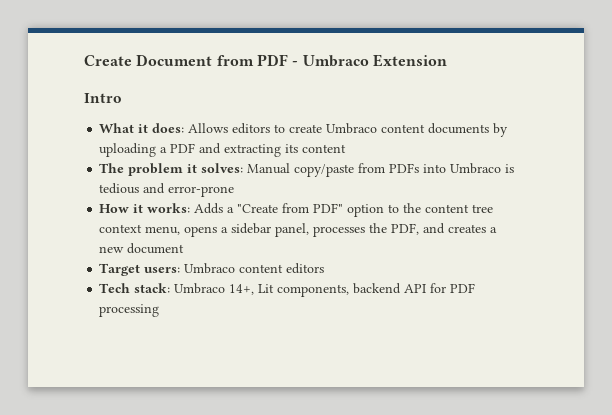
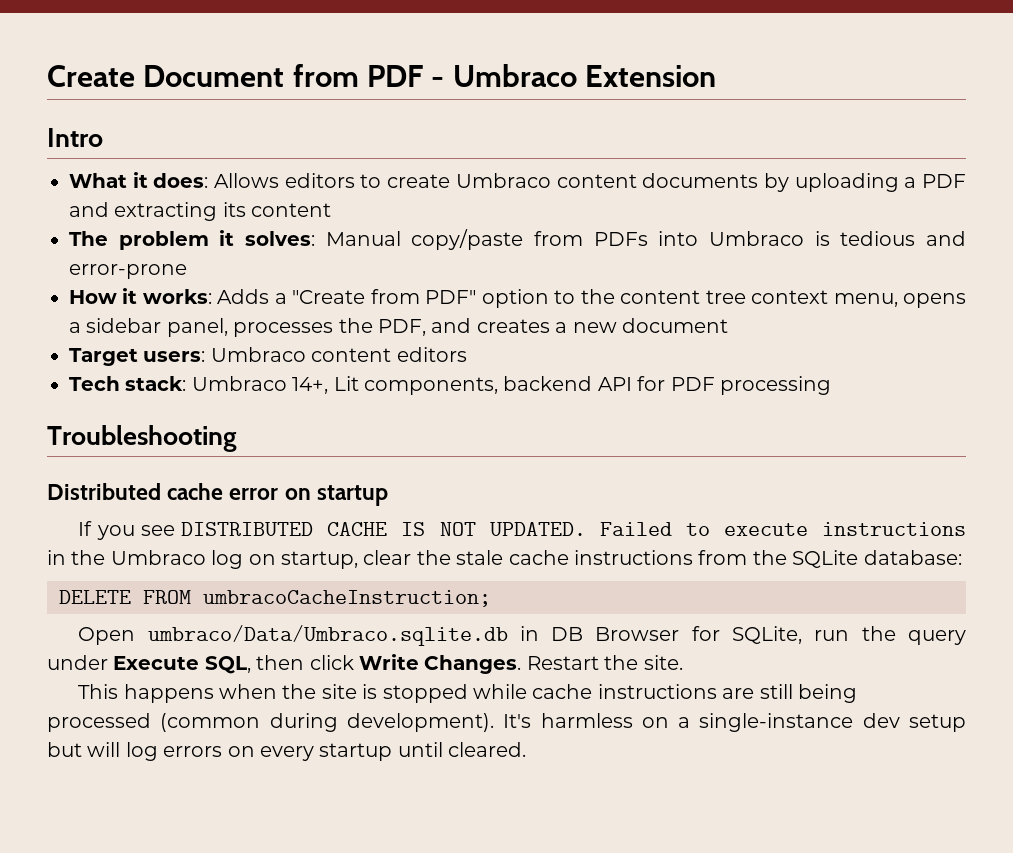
(160, 310) none -> [47,425,237,452] [47,483,388,506] [78,521,966,540] [47,550,962,569] [59,590,491,607] [78,625,966,646] [47,654,683,674] [78,684,858,703] [47,713,966,732] [47,742,527,761] // Troubleshooting // Distributed cache error on startup // If you see DISTRIBUTED CACHE IS NOT UPDATED. Failed to execute instructions in the Umbraco log on startup, clear the stale cache instructions from the SQLite database: // DELETE FROM umbracoCacheInstruction; // Open umbraco/Data/Umbraco.sqlite.db in DB Browser for SQLite, run the query under Execute SQL, then click Write Changes. Restart the site. // This happens when the site is stopped while cache instructions are still being processed (common during development). It's harmless on a single-instance dev setup but will log errors on every startup until cleared.

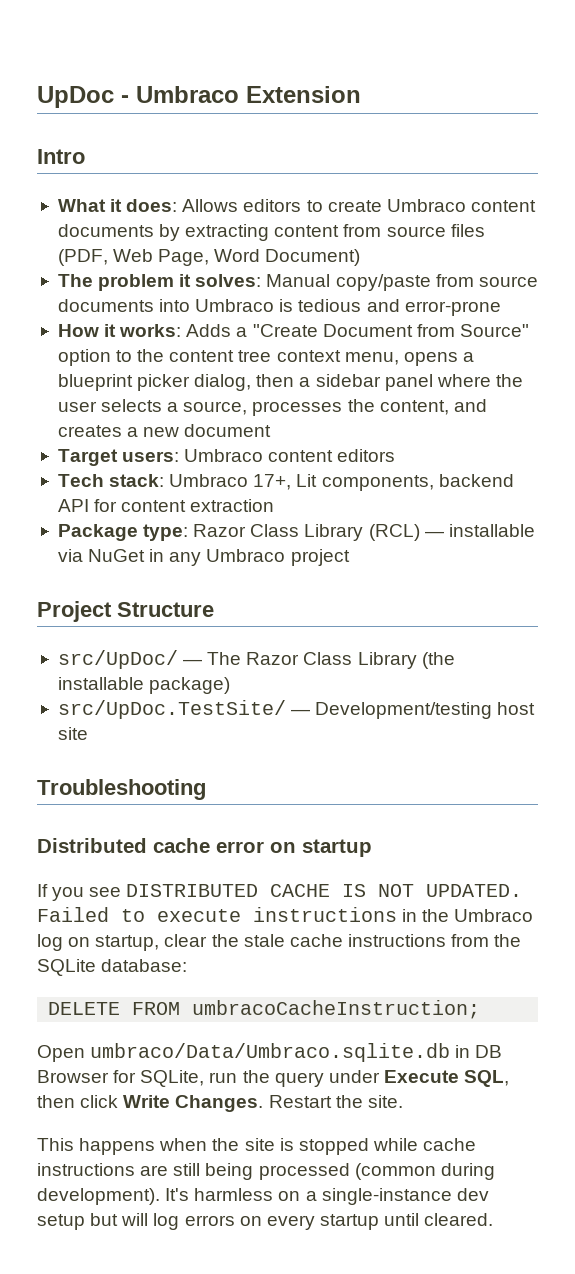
[47,64,424,87] Create Document from PDF -> [37,86,114,108] UpDoc
[794,173,967,192] [69,202,332,221] uploading a PDF and extracting its content -> [185,224,485,241] [57,249,361,266] extracting content from source files (PDF, Web Page, Word Document)
[593,232,648,246] PDFs -> [478,276,538,287] [57,299,154,312] source documents
[370,289,477,304] from PDF" -> [322,324,529,337] Document from Source"
[86,318,228,337] sidebar panel, -> [57,374,523,391] [57,399,248,415] blueprint picker dialog, then a sidebar panel where the user selects a source,
[378,319,426,336] PDF, -> [379,400,449,415] content,
[292,377,329,394] 14+, -> [253,474,292,490] 17+,
[670,376,831,395] PDF processing -> [121,499,275,512] [57,524,535,541] [57,549,350,566] [37,601,214,622] [57,650,455,669] [57,677,231,694] [57,700,536,719] [57,727,88,740] content extraction // Package type: Razor Class Library (RCL) — installable via NuGet in any Umbraco project // Project Structure // src/UpDoc/ — The Razor Class Library (the installable package) // src/UpDoc.TestSite/ — Development/testing host site

